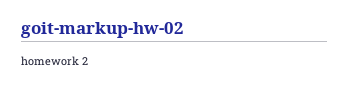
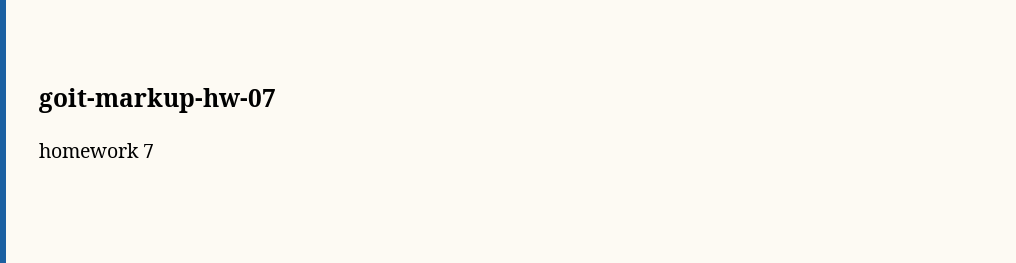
[21,22,184,38] goit-markup-hw-02 -> [39,88,276,113] goit-markup-hw-07
[82,57,88,65] 2 -> [143,144,155,158] 7

